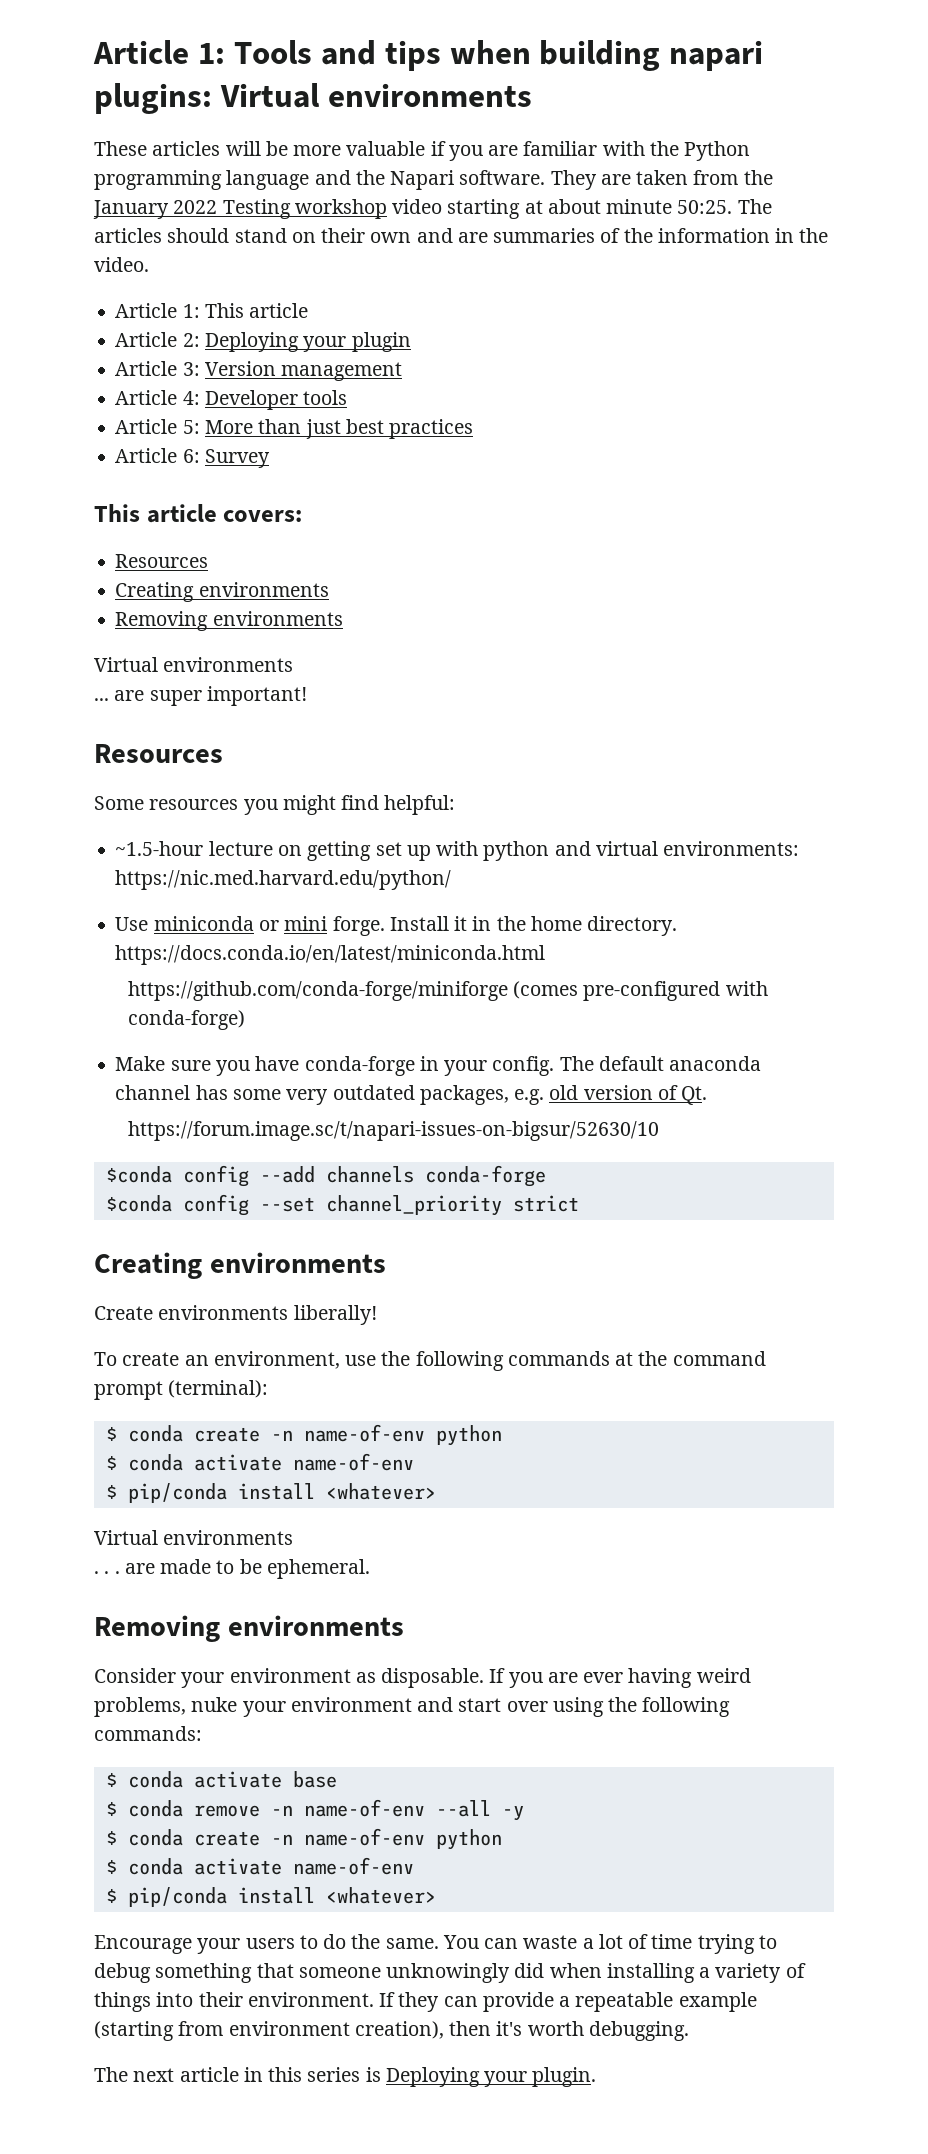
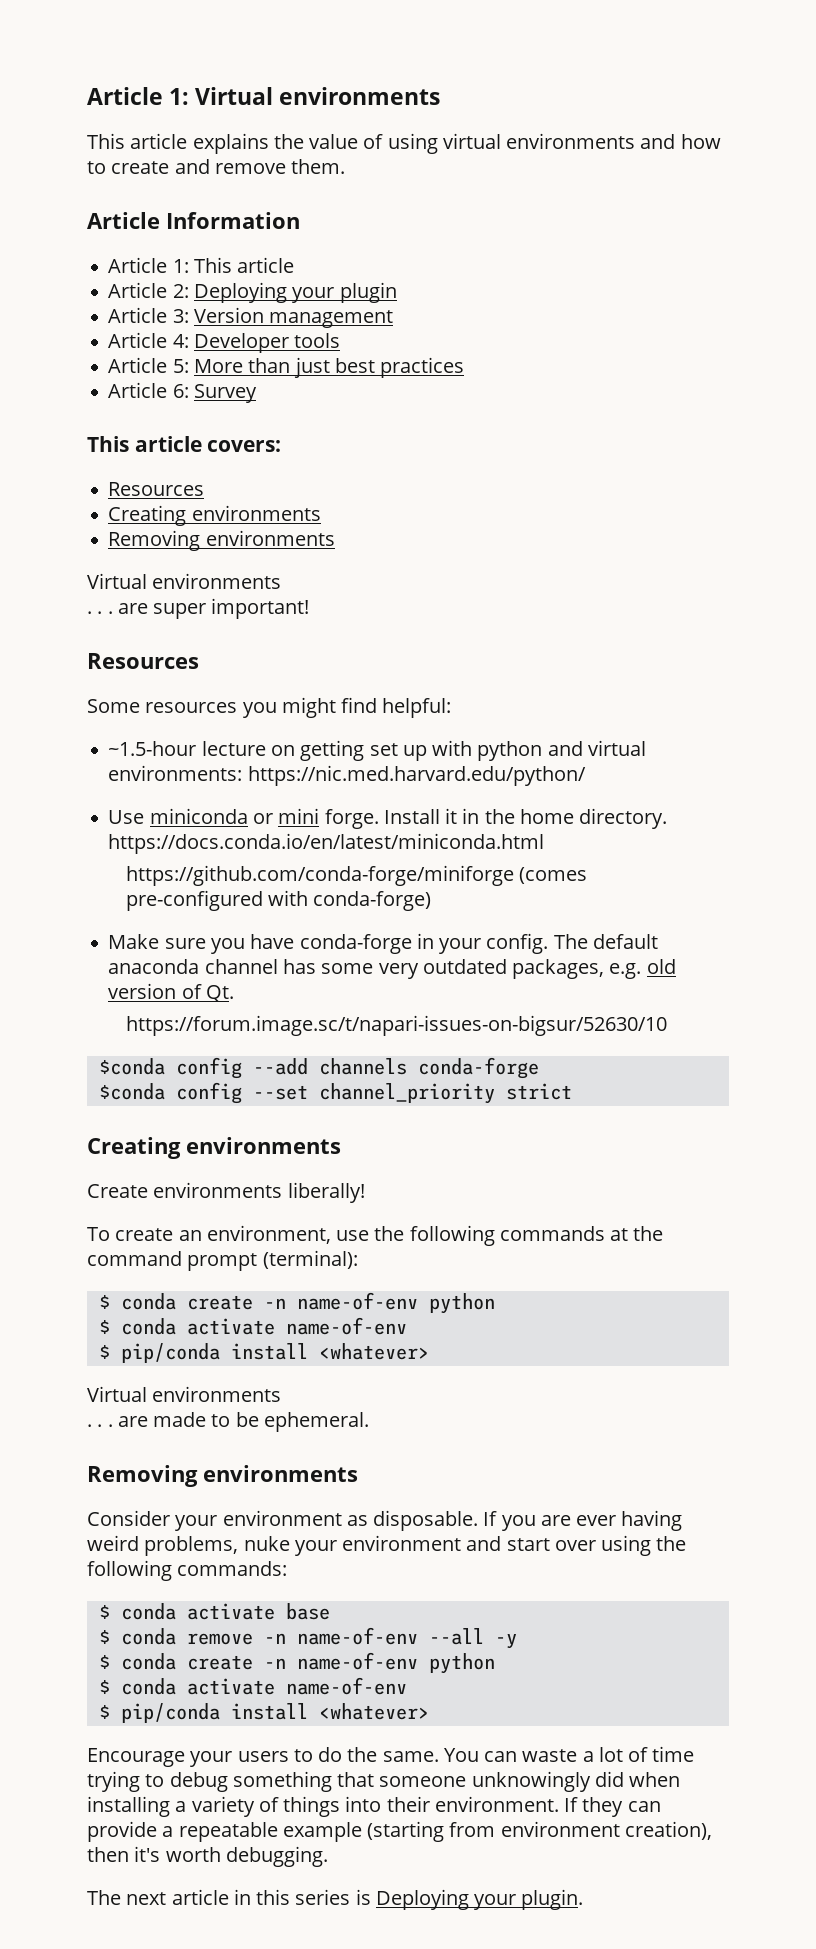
[93,40,764,71] [94,83,532,114] [94,141,751,161] [94,170,773,190] [93,199,772,219] [94,228,829,243] [94,257,149,272] Article 1: Tools and tips when building napari plugins: Virtual environments // These articles will be more valuable if you are familiar with the Python programming language and the Napari software. They are taken from the January 2022 Testing workshop video starting at about minute 50:25. The articles should stand on their own and are summaries of the information in the video. -> [87,87,441,105] [87,133,721,154] [87,159,346,174] [87,212,300,229] Article 1: Virtual environments // This article explains the value of using virtual environments and how to create and remove them. // Article Information
[94,698,109,701] ... -> [87,611,113,614] . . .

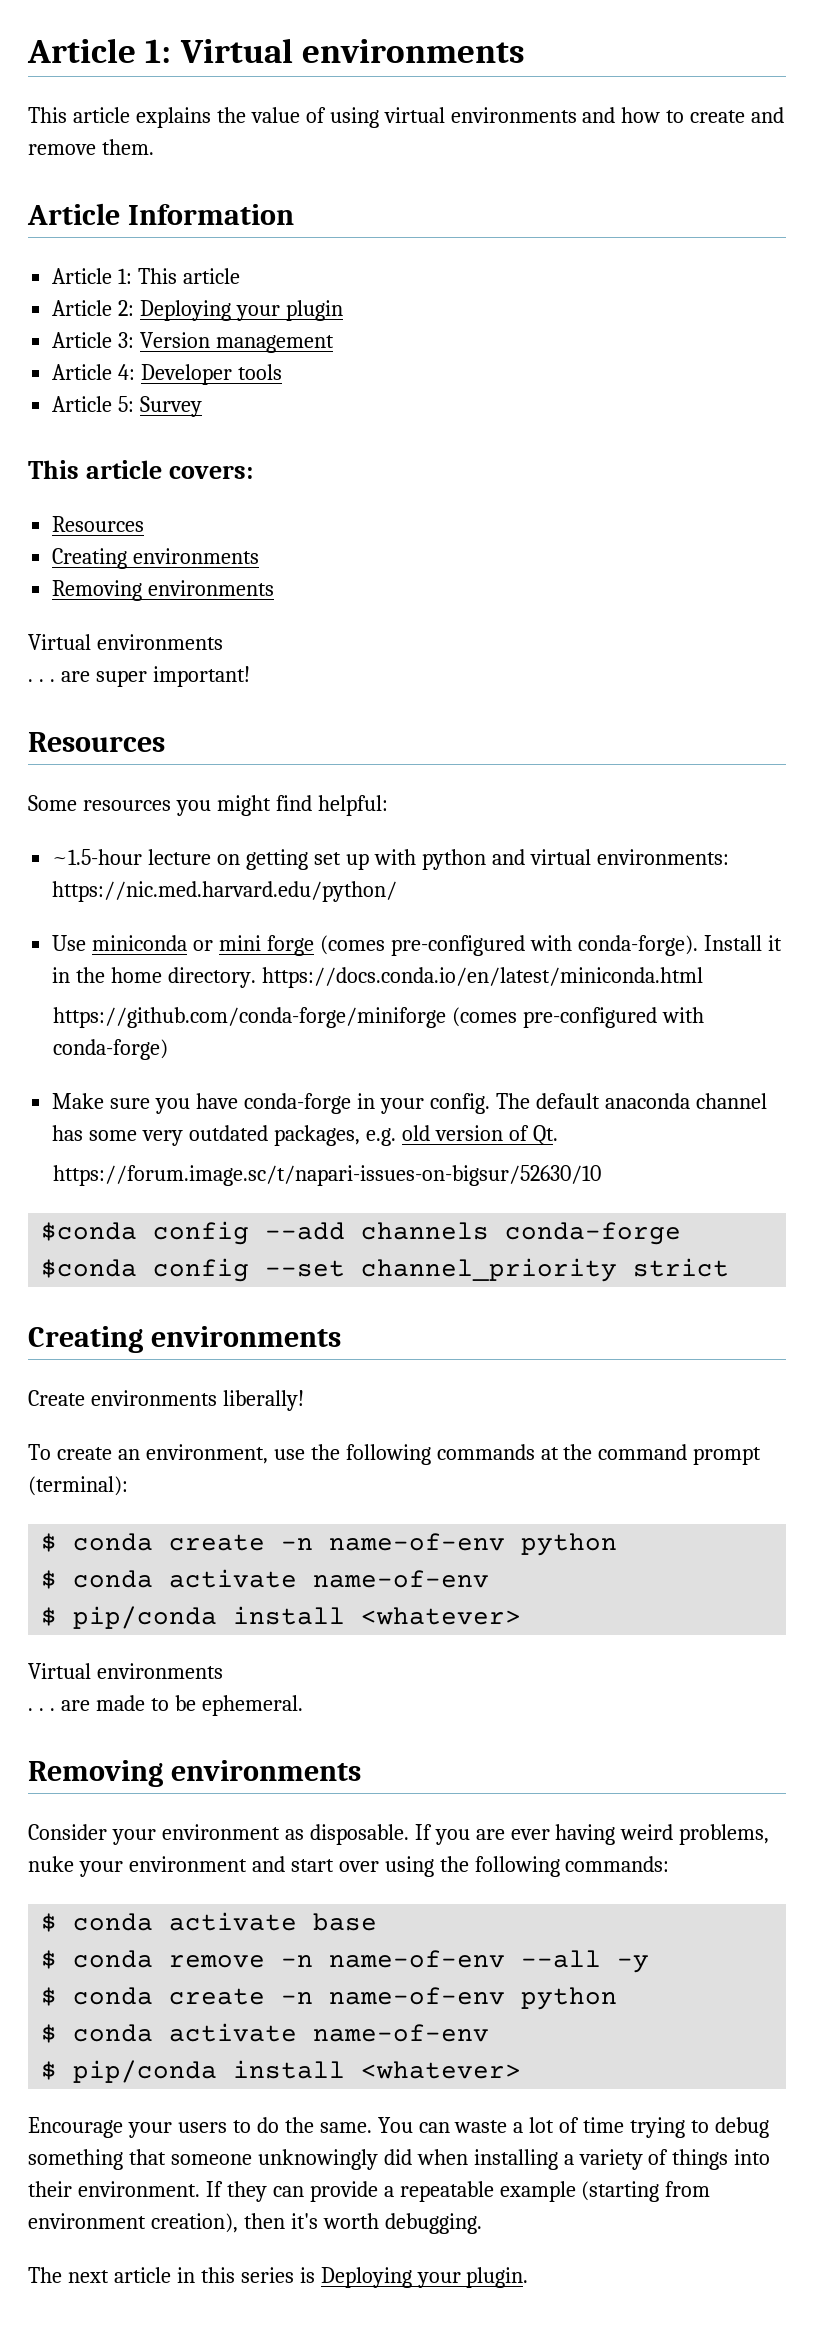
[193,357,465,378] [108,382,189,398] More than just best practices // Article 6: -> (135, 404) none
[324,809,379,829] forge. -> [266,935,698,956] forge (comes pre-configured with conda-forge).

